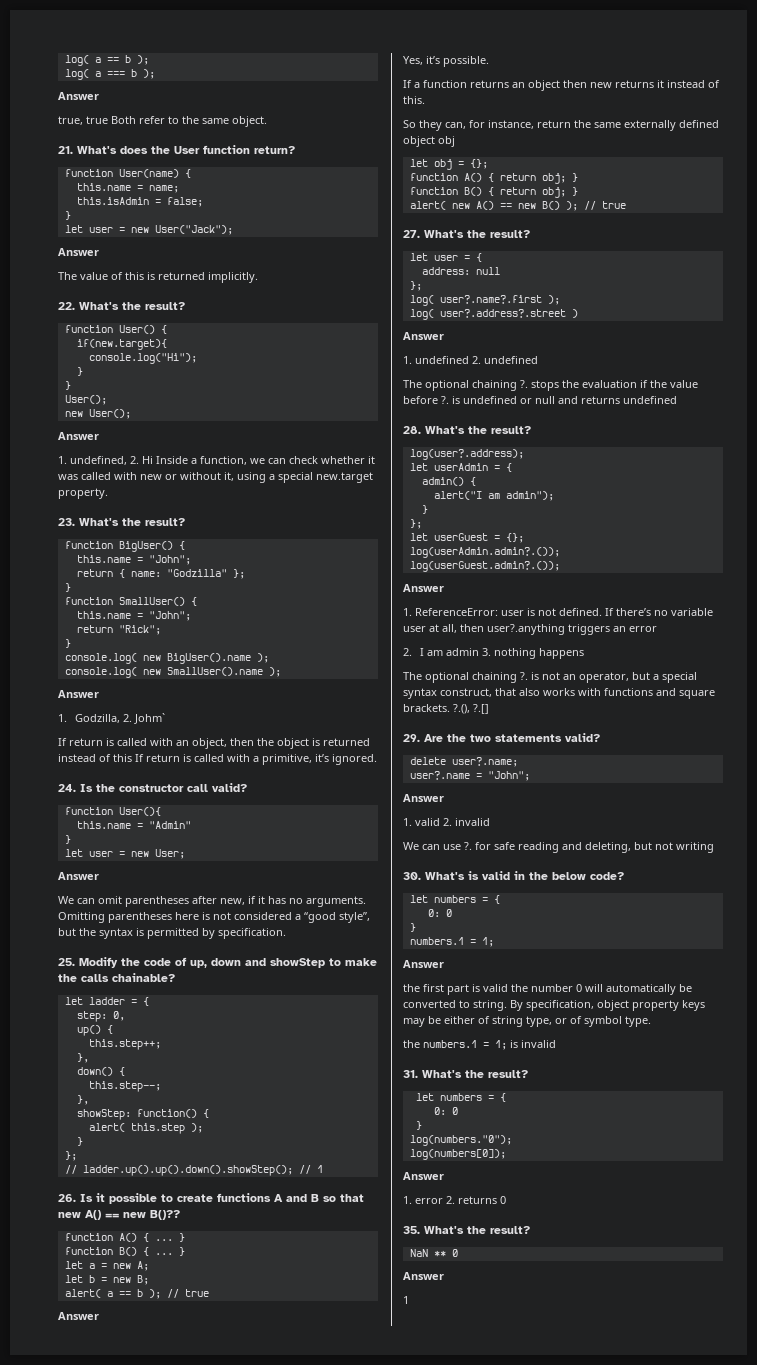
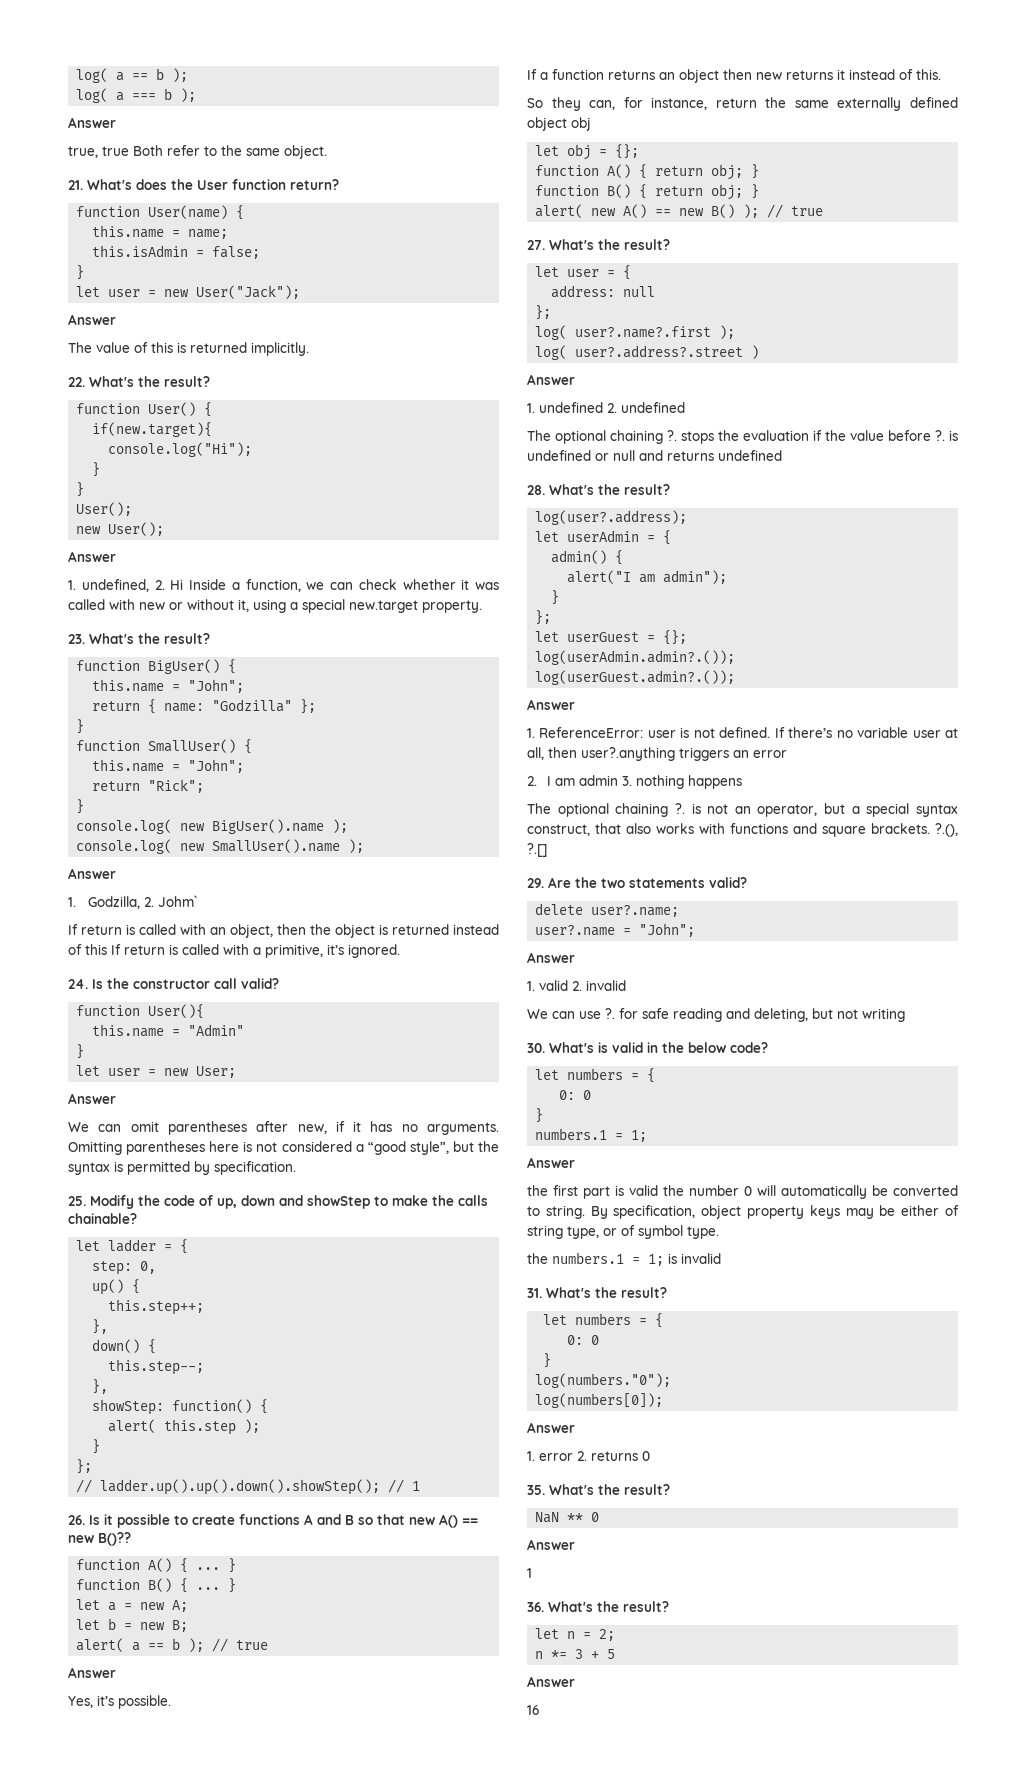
(409, 1300) none -> [527,1601,669,1612] [535,1628,616,1641] [535,1649,616,1659] [527,1676,575,1687] [527,1705,539,1715] // 36. What's the result? // let n = 2; // n *= 3 + 5 // Answer // 16

